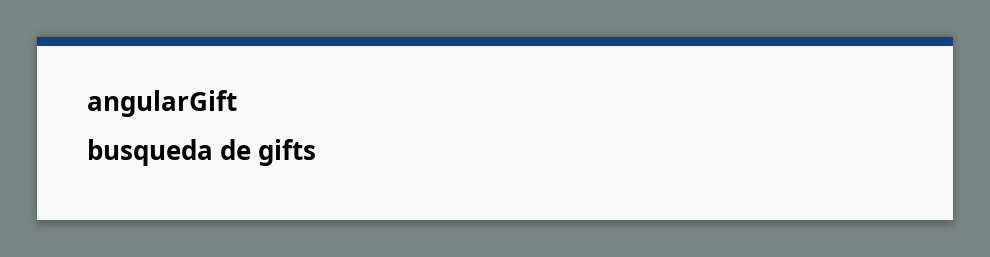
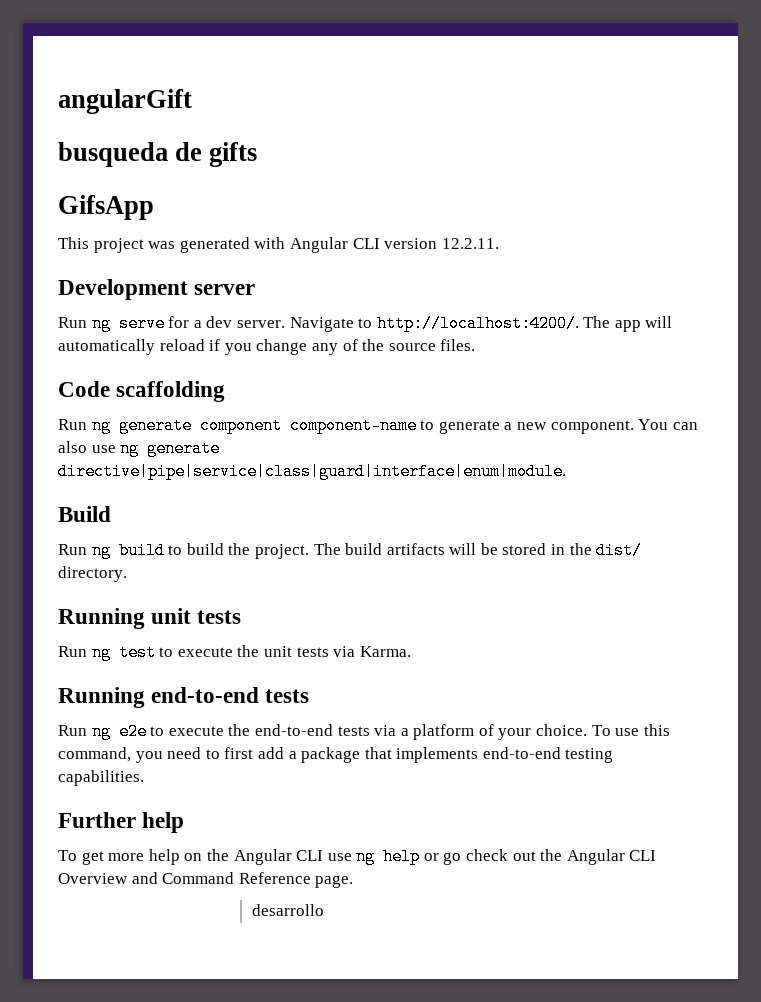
(317, 152) none -> [58,195,154,220] [58,237,499,253] [58,279,256,300] [58,315,673,332] [58,339,476,355] [58,381,226,402] [58,417,698,434] [58,440,221,457] [58,463,566,480] [58,506,111,522] [58,542,643,559] [58,566,127,582] [58,608,242,629] [58,644,411,661] [58,687,310,708] [58,723,670,740] [58,747,614,763] [58,770,144,786] [58,812,185,833] [58,848,657,865] [58,872,354,888] [251,904,324,916] // GifsApp // This project was generated with Angular CLI version 12.2.11. // Development server // Run ng serve for a dev server. Navigate to http://localhost:4200/. The app will automatically reload if you change any of the source files. // Code scaffolding // Run ng generate component component-name to generate a new component. You can also use ng generate directive|pipe|service|class|guard|interface|enum|module. // Build // Run ng build to build the project. The build artifacts will be stored in the dist/ directory. // Running unit tests // Run ng test to execute the unit tests via Karma. // Running end-to-end tests // Run ng e2e to execute the end-to-end tests via a platform of your choice. To use this command, you need to first add a package that implements end-to-end testing capabilities. // Further help // To get more help on the Angular CLI use ng help or go check out the Angular CLI Overview and Command Reference page. // desarrollo

